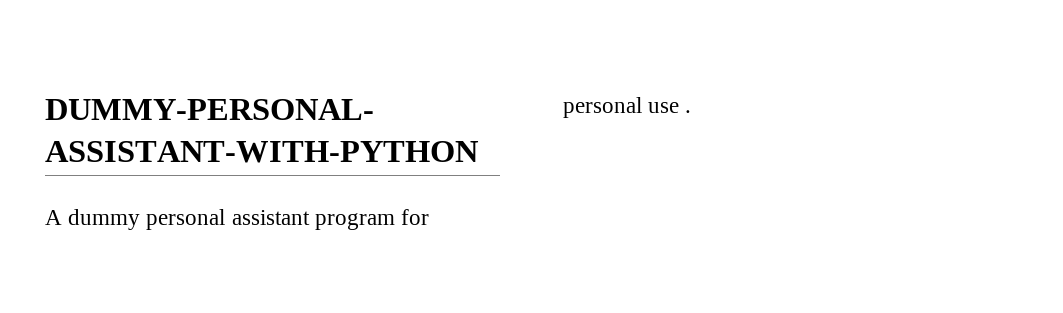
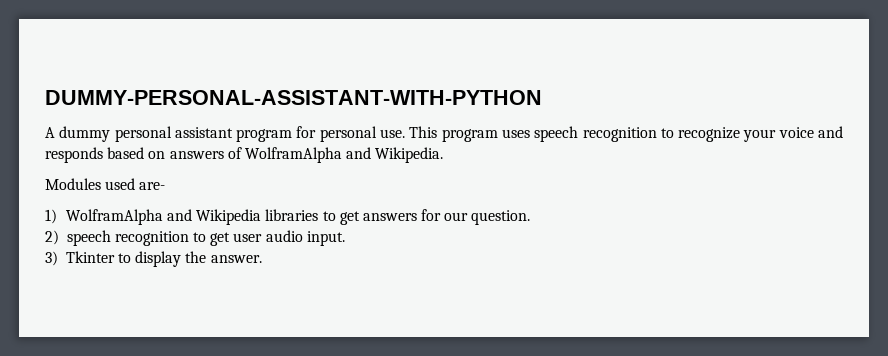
[648,102,692,113] use . -> [380,126,843,142] [45,147,444,163] [45,178,166,190] [45,209,531,225] [45,230,345,246] [45,251,262,267] use. This program uses speech recognition to recognize your voice and responds based on answers of WolframAlpha and Wikipedia. // Modules used are- // 1) WolframAlpha and Wikipedia libraries to get answers for our question. // 2) speech recognition to get user audio input. // 3) Tkinter to display the answer.

